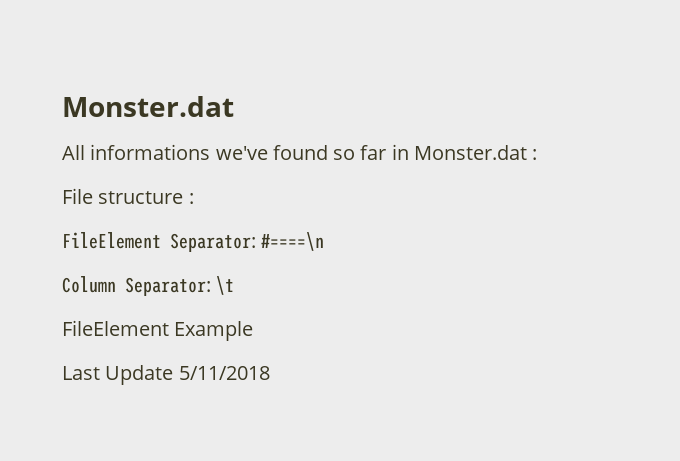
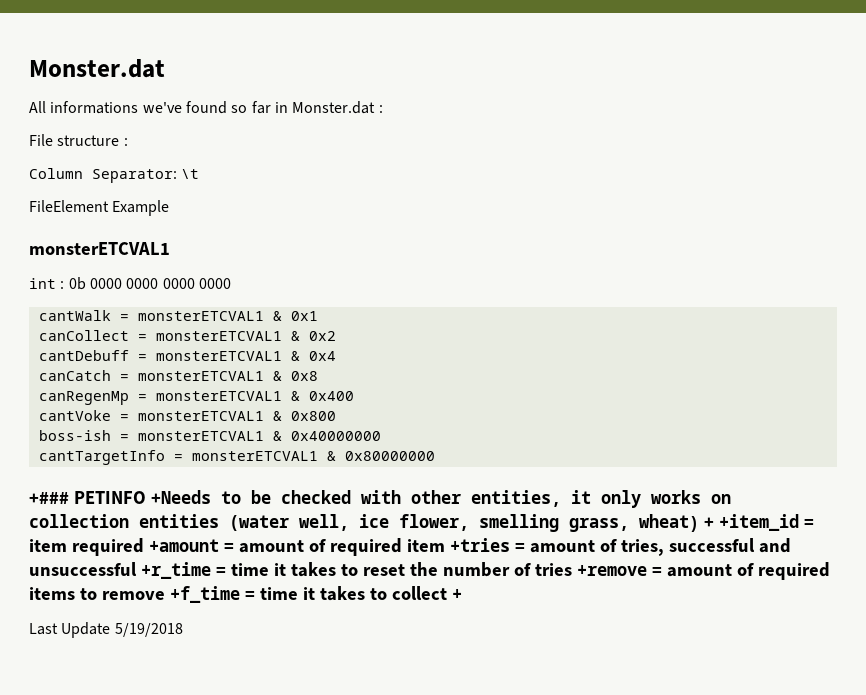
[62,232,325,252] // FileElement Separator: #====\n -> (128, 142) none
(254, 331) none -> [29,242,170,255] [29,277,231,290] [38,310,318,321] [38,330,336,341] [38,350,336,361] [38,370,318,381] [38,391,354,405] [38,410,336,421] [38,430,381,441] [38,450,435,465] [29,490,731,508] [29,514,814,532] [29,538,791,556] [29,562,830,580] [29,586,462,603] // monsterETCVAL1 // int : 0b 0000 0000 0000 0000 // cantWalk = monsterETCVAL1 & 0x1 // canCollect = monsterETCVAL1 & 0x2 // cantDebuff = monsterETCVAL1 & 0x4 // canCatch = monsterETCVAL1 & 0x8 // canRegenMp = monsterETCVAL1 & 0x400 // cantVoke = monsterETCVAL1 & 0x800 // boss-ish = monsterETCVAL1 & 0x40000000 // cantTargetInfo = monsterETCVAL1 & 0x80000000 // +### PETINFO +Needs to be checked with other entities, it only works on collection entities (water well, ice flower, smelling grass, wheat) + +item_id = item required +amount = amount of required item +tries = amount of tries, successful and unsuccessful +r_time = time it takes to reset the number of tries +remove = amount of required items to remove +f_time = time it takes to collect +
[178,366,270,380] 5/11/2018 -> [114,623,183,637] 5/19/2018

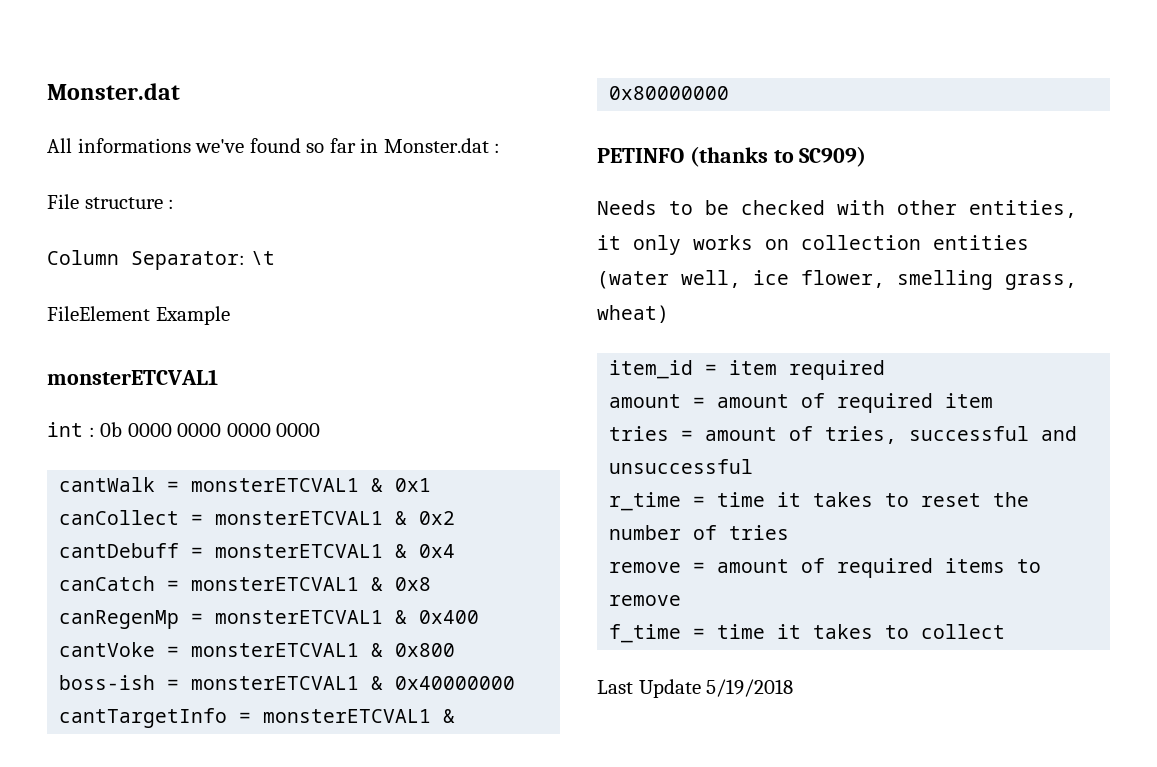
[29,490,211,504] +### PETINFO +Needs -> [597,146,867,167] [597,200,657,215] PETINFO (thanks to SC909) // Needs
[703,514,799,531] + +item_id -> [609,360,694,379] // item_id
[148,539,219,552] +amount -> [609,394,682,408] // amount
[449,538,510,552] +tries -> [609,426,670,441] // tries
[140,562,211,579] +r_time -> [609,492,682,511] // r_time
[576,565,647,576] +remove -> [609,562,682,573] // remove
[169,586,240,603] +f_time -> [609,624,682,643] // f_time
[451,589,462,600] + -> (1006, 631) none

